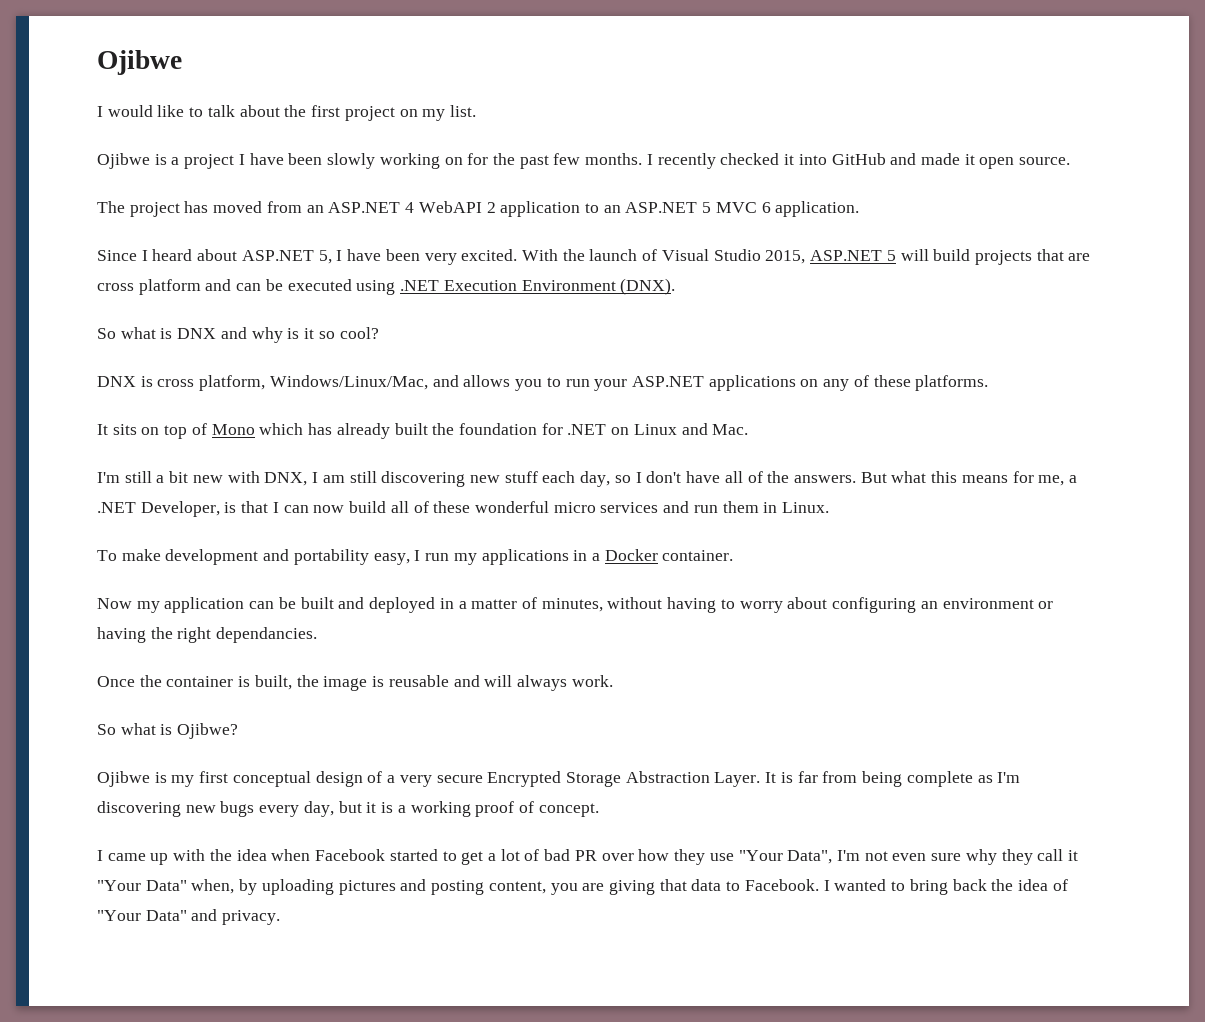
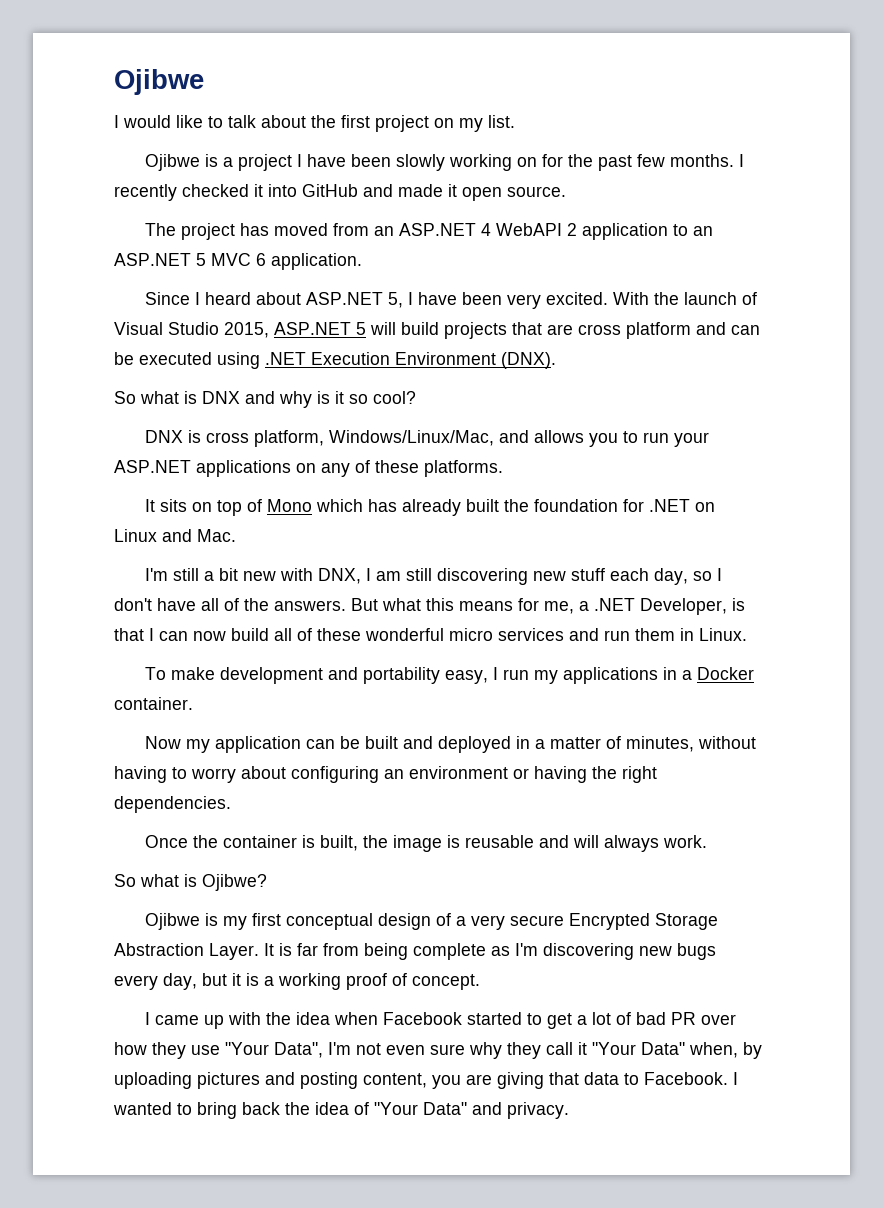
[216,627,318,643] dependancies. -> [114,796,231,813] dependencies.

